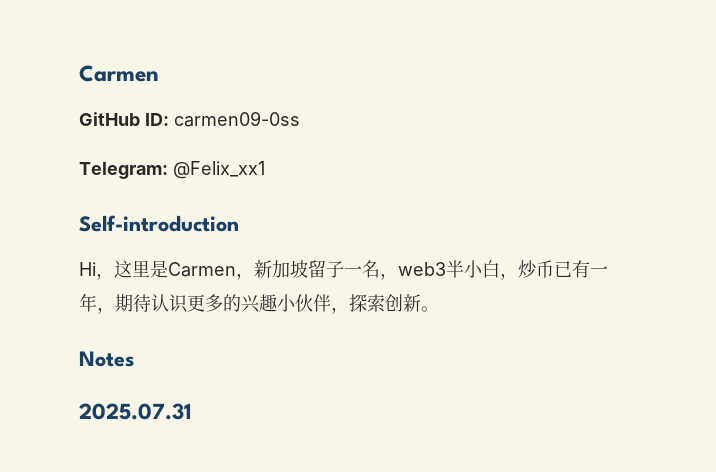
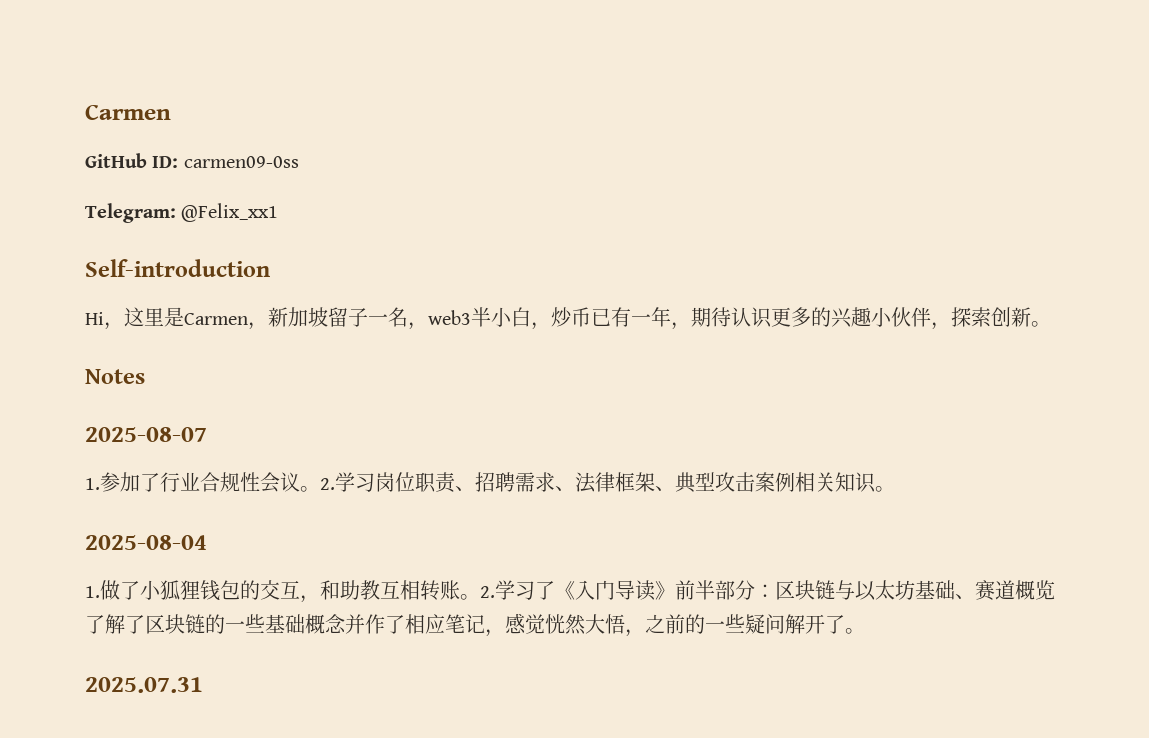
(134, 359) none -> [85,427,207,442] [85,472,895,493] [85,535,207,550] [85,580,1055,603] [85,613,865,637] // 2025-08-07 // 1.参加了行业合规性会议。2.学习岗位职责、招聘需求、法律框架、典型攻击案例相关知识。 // 2025-08-04 // 1.做了小狐狸钱包的交互，和助教互相转账。2.学习了《入门导读》前半部分：区块链与以太坊基础、赛道概览了解了区块链的一些基础概念并作了相应笔记，感觉恍然大悟，之前的一些疑问解开了。

